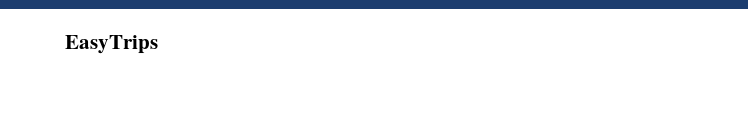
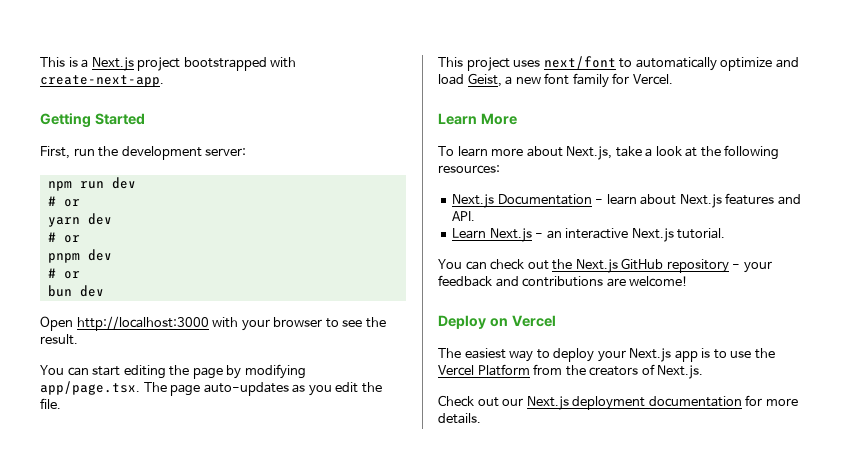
[65,35,158,54] EasyTrips -> [40,57,297,71] [40,75,164,87] [40,113,145,128] [40,146,247,160] [47,177,136,191] [47,196,80,207] [47,213,112,227] [47,232,80,243] [47,249,112,263] [47,268,80,279] [47,285,104,297] [40,316,386,331] [40,334,78,345] [40,364,306,379] [40,381,382,396] [40,398,61,409] [438,56,799,71] [438,73,673,88] [438,113,517,125] [438,145,780,160] [438,165,500,174] [452,193,801,208] [452,211,476,221] [452,228,726,242] [438,258,772,273] [438,275,689,287] [438,315,556,329] [438,348,775,362] [438,364,704,379] [438,395,798,410] [438,413,481,424] This is a Next.js project bootstrapped with create-next-app. // Getting Started // First, run the development server: // npm run dev // # or // yarn dev // # or // pnpm dev // # or // bun dev // Open http://localhost:3000 with your browser to see the result. // You can start editing the page by modifying app/page.tsx. The page auto-updates as you edit the file. // This project uses next/font to automatically optimize and load Geist, a new font family for Vercel. // Learn More // To learn more about Next.js, take a look at the following resources: // Next.js Documentation - learn about Next.js features and API. // Learn Next.js - an interactive Next.js tutorial. // You can check out the Next.js GitHub repository - your feedback and contributions are welcome! // Deploy on Vercel // The easiest way to deploy your Next.js app is to use the Vercel Platform from the creators of Next.js. // Check out our Next.js deployment documentation for more details.

